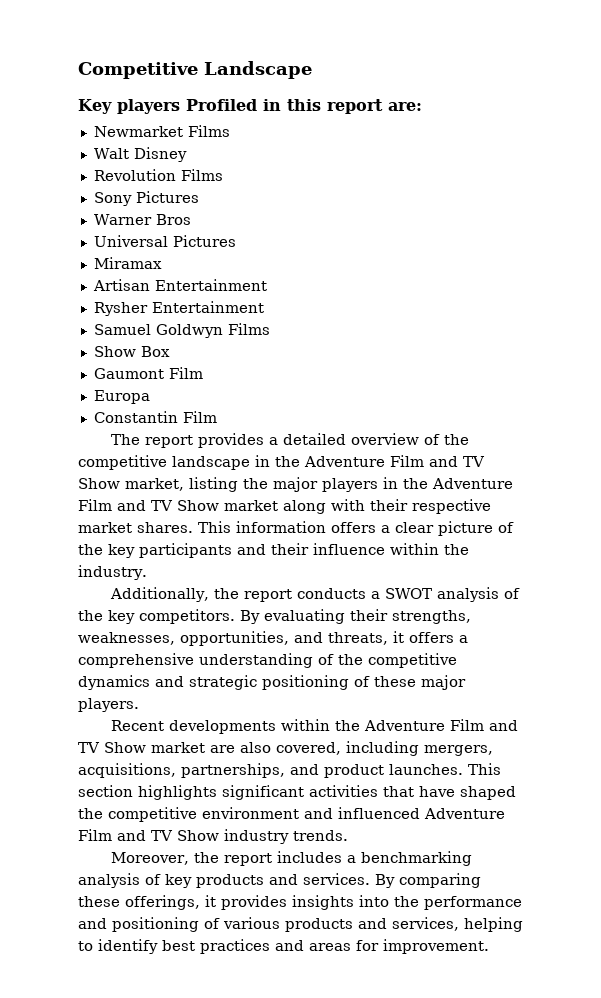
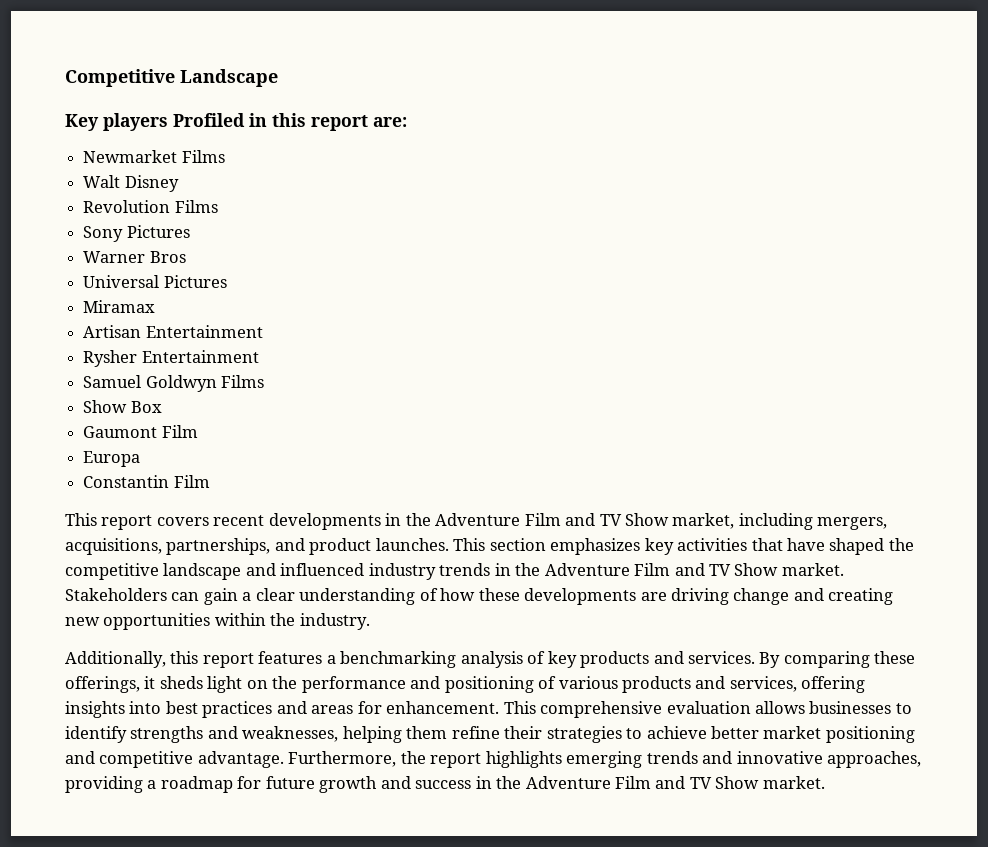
[111,433,470,448] [78,455,250,470] The report provides a detailed overview of the competitive landscape -> [65,513,381,530] This report covers recent developments
[189,477,513,492] [78,499,491,514] [78,521,514,536] [78,543,469,558] [78,565,147,580] [110,587,521,602] [78,609,471,624] [78,631,468,646] [78,653,457,668] [78,675,466,690] [78,698,139,712] [111,719,519,734] [78,742,341,755] listing the major players in the Adventure Film and TV Show market along with their respective market shares. This information offers a clear picture of the key participants and their influence within the industry. // Additionally, the report conducts a SWOT analysis of the key competitors. By evaluating their strengths, weaknesses, opportunities, and threats, it offers a comprehensive understanding of the competitive dynamics and strategic positioning of these major players. // Recent developments within the Adventure Film and TV Show market are also covered, -> (735, 521) none
[138,785,304,800] highlights significant -> [550,538,674,555] emphasizes key
[202,807,299,819] environment -> [163,563,242,580] landscape
[424,808,505,819] [78,829,348,844] [111,851,343,866] Adventure Film and TV Show industry trends. // Moreover, the report includes -> [368,563,844,580] [65,588,894,605] [65,613,370,630] [65,651,323,668] industry trends in the Adventure Film and TV Show market. Stakeholders can gain a clear understanding of how these developments are driving change and creating new opportunities within the industry. // Additionally, this report features
[221,895,389,910] provides insights into -> [159,676,268,693] sheds light on
[464,917,523,932] [78,939,158,954] helping to identify -> [801,676,866,693] [65,701,162,718] offering insights into
[383,939,489,954] improvement. -> [386,701,912,718] [65,726,915,743] [65,751,922,768] [65,776,825,793] enhancement. This comprehensive evaluation allows businesses to identify strengths and weaknesses, helping them refine their strategies to achieve better market positioning and competitive advantage. Furthermore, the report highlights emerging trends and innovative approaches, providing a roadmap for future growth and success in the Adventure Film and TV Show market.

